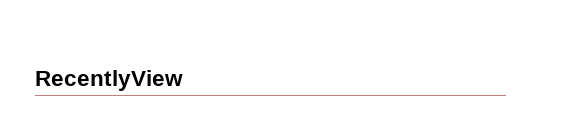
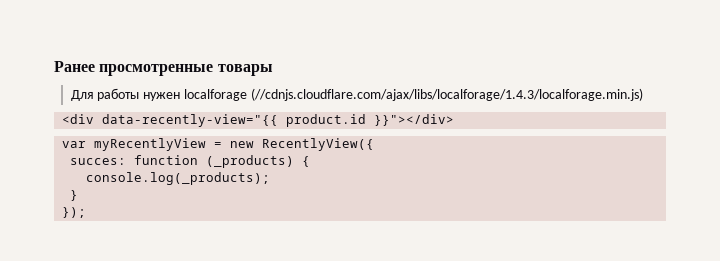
[35,70,183,91] RecentlyView -> [54,61,273,76] [70,88,643,101] [62,114,455,127] [62,138,375,151] [70,155,311,168] [86,172,271,185] [70,190,79,201] [62,207,87,218] Ранее просмотренные товары // Для работы нужен localforage (//cdnjs.cloudflare.com/ajax/libs/localforage/1.4.3/localforage.min.js) // <div data-recently-view="{{ product.id }}"></div> // var myRecentlyView = new RecentlyView({ // succes: function (_products) { // console.log(_products); // } // });

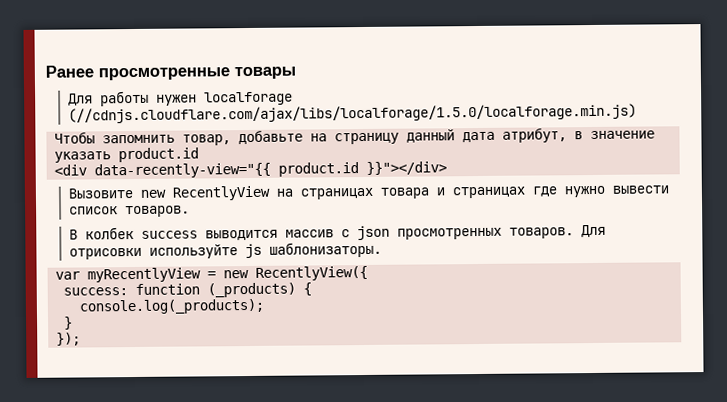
[250,88,643,101] [62,114,455,127] (//cdnjs.cloudflare.com/ajax/libs/localforage/1.4.3/localforage.min.js) // <div data-recently-view="{{ product.id }}"></div> -> [67,103,637,124] [54,128,656,146] [54,147,200,163] [54,161,448,179] [67,185,669,201] [68,205,190,218] [68,224,606,241] [68,241,382,260] (//cdnjs.cloudflare.com/ajax/libs/localforage/1.5.0/localforage.min.js) // Чтобы запомнить товар, добавьте на страницу данный дата атрибут, в значение указать product.id // <div data-recently-view="{{ product.id }}"></div> // Вызовите new RecentlyView на страницах товара и страницах где нужно вывести список товаров. // В колбек success выводится массив с json просмотренных товаров. Для отрисовки используйте js шаблонизаторы.
[70,158,127,165] succes: -> [63,287,129,296] success:

